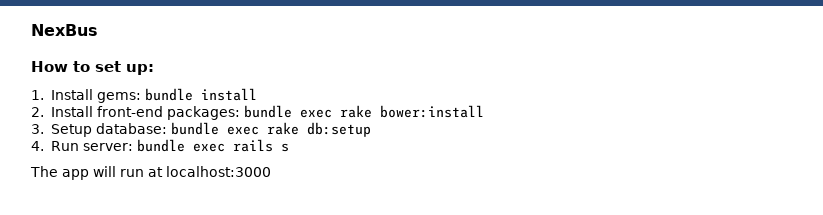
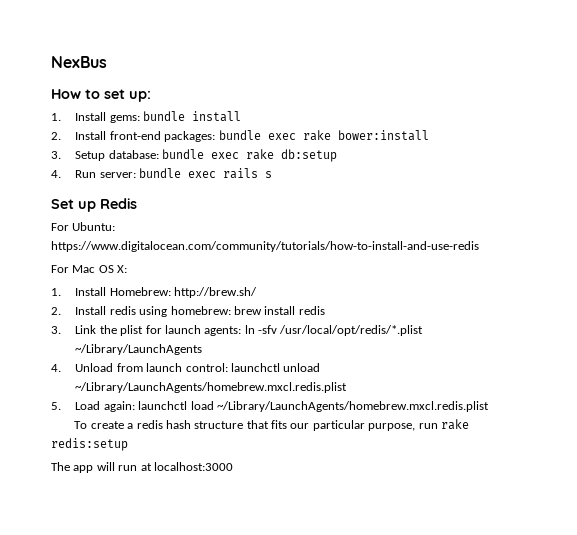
(289, 147) none -> [51,198,137,212] [51,222,116,231] [51,241,479,252] [51,265,128,273] [51,287,258,298] [51,306,325,317] [51,325,424,336] [75,344,203,355] [51,363,321,372] [75,382,348,393] [51,401,489,412] [74,419,469,431] [51,438,128,451] // Set up Redis // For Ubuntu: https://www.digitalocean.com/community/tutorials/how-to-install-and-use-redis // For Mac OS X: // 1. Install Homebrew: http://brew.sh/ // 2. Install redis using homebrew: brew install redis // 3. Link the plist for launch agents: ln -sfv /usr/local/opt/redis/*.plist ~/Library/LaunchAgents // 4. Unload from launch control: launchctl unload ~/Library/LaunchAgents/homebrew.mxcl.redis.plist // 5. Load again: launchctl load ~/Library/LaunchAgents/homebrew.mxcl.redis.plist // To create a redis hash structure that fits our particular purpose, run rake redis:setup

